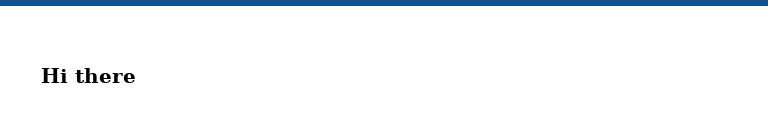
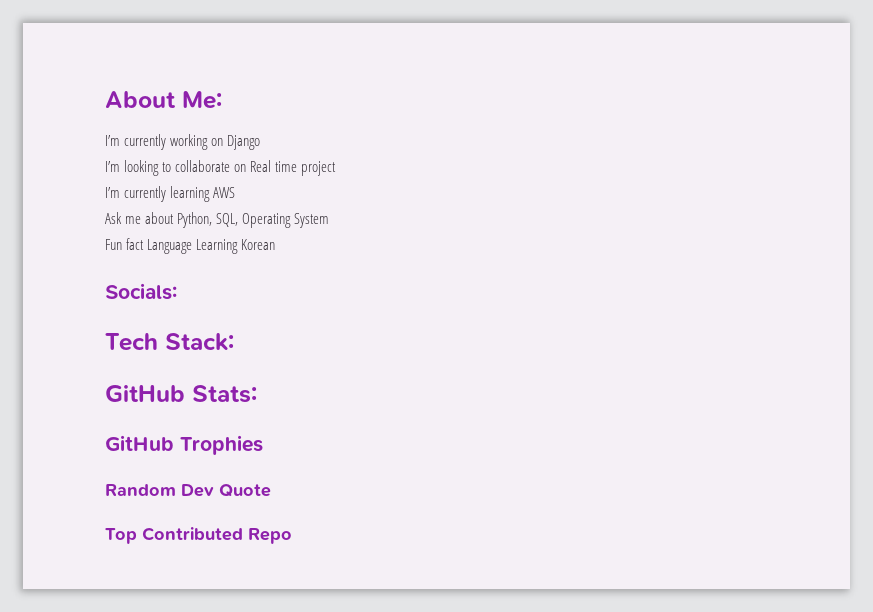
[41,68,136,83] Hi there -> [105,91,222,109] [105,134,261,150] [105,160,337,176] [105,186,236,202] [105,212,330,228] [105,238,276,254] [105,283,177,300] [105,333,234,351] [105,385,257,403] [105,435,263,455] [105,484,271,497] [105,527,292,544] About Me: // I’m currently working on Django // I’m looking to collaborate on Real time project // I’m currently learning AWS // Ask me about Python, SQL, Operating System // Fun fact Language Learning Korean // Socials: // Tech Stack: // GitHub Stats: // GitHub Trophies // Random Dev Quote // Top Contributed Repo

